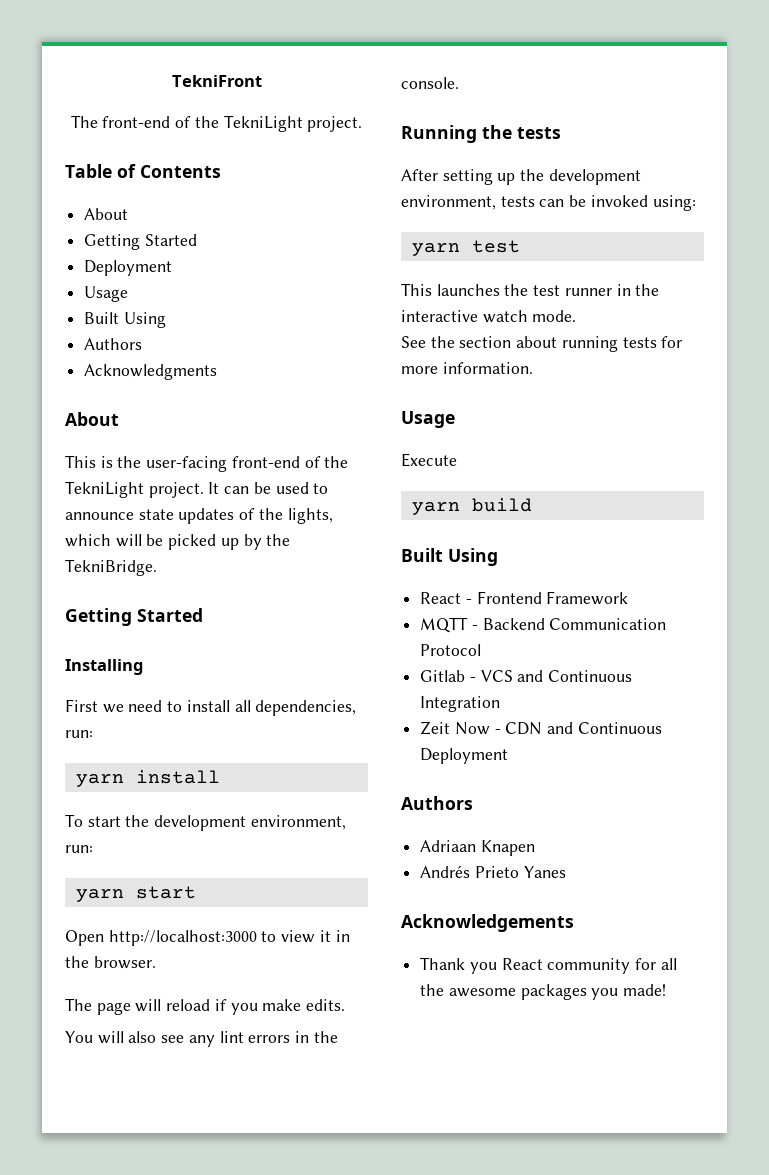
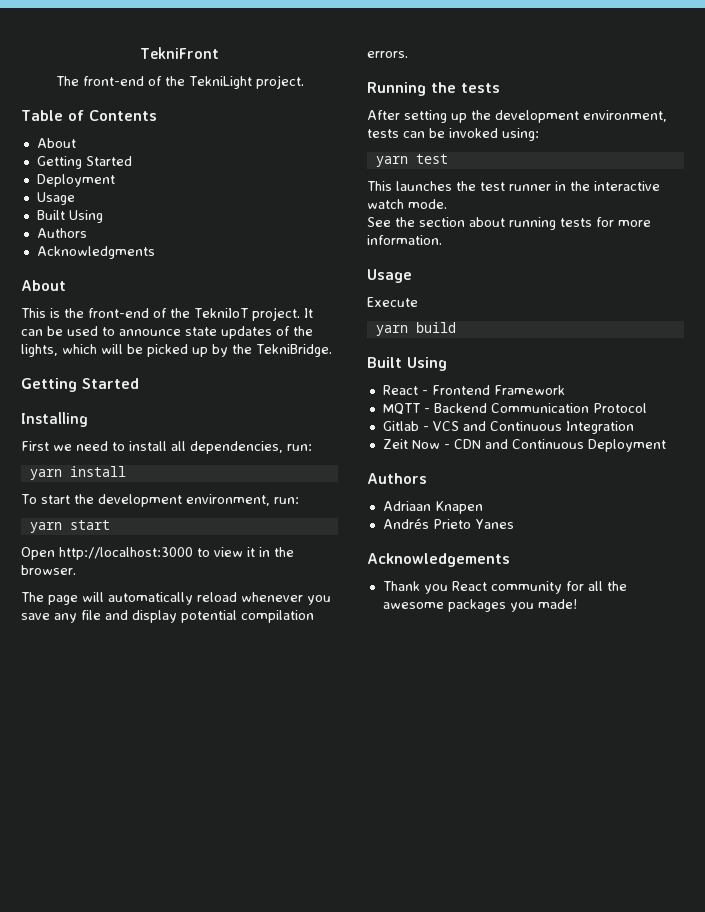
[146,456,349,472] [65,481,144,498] user-facing front-end of the TekniLight -> [88,308,248,318] front-end of the TekniIoT
[166,999,346,1015] [65,1031,338,1047] [401,77,459,89] reload if you make edits. // You will also see any lint errors in the console. -> [108,592,331,605] [21,610,314,623] [367,51,408,58] automatically reload whenever you save any file and display potential compilation errors.

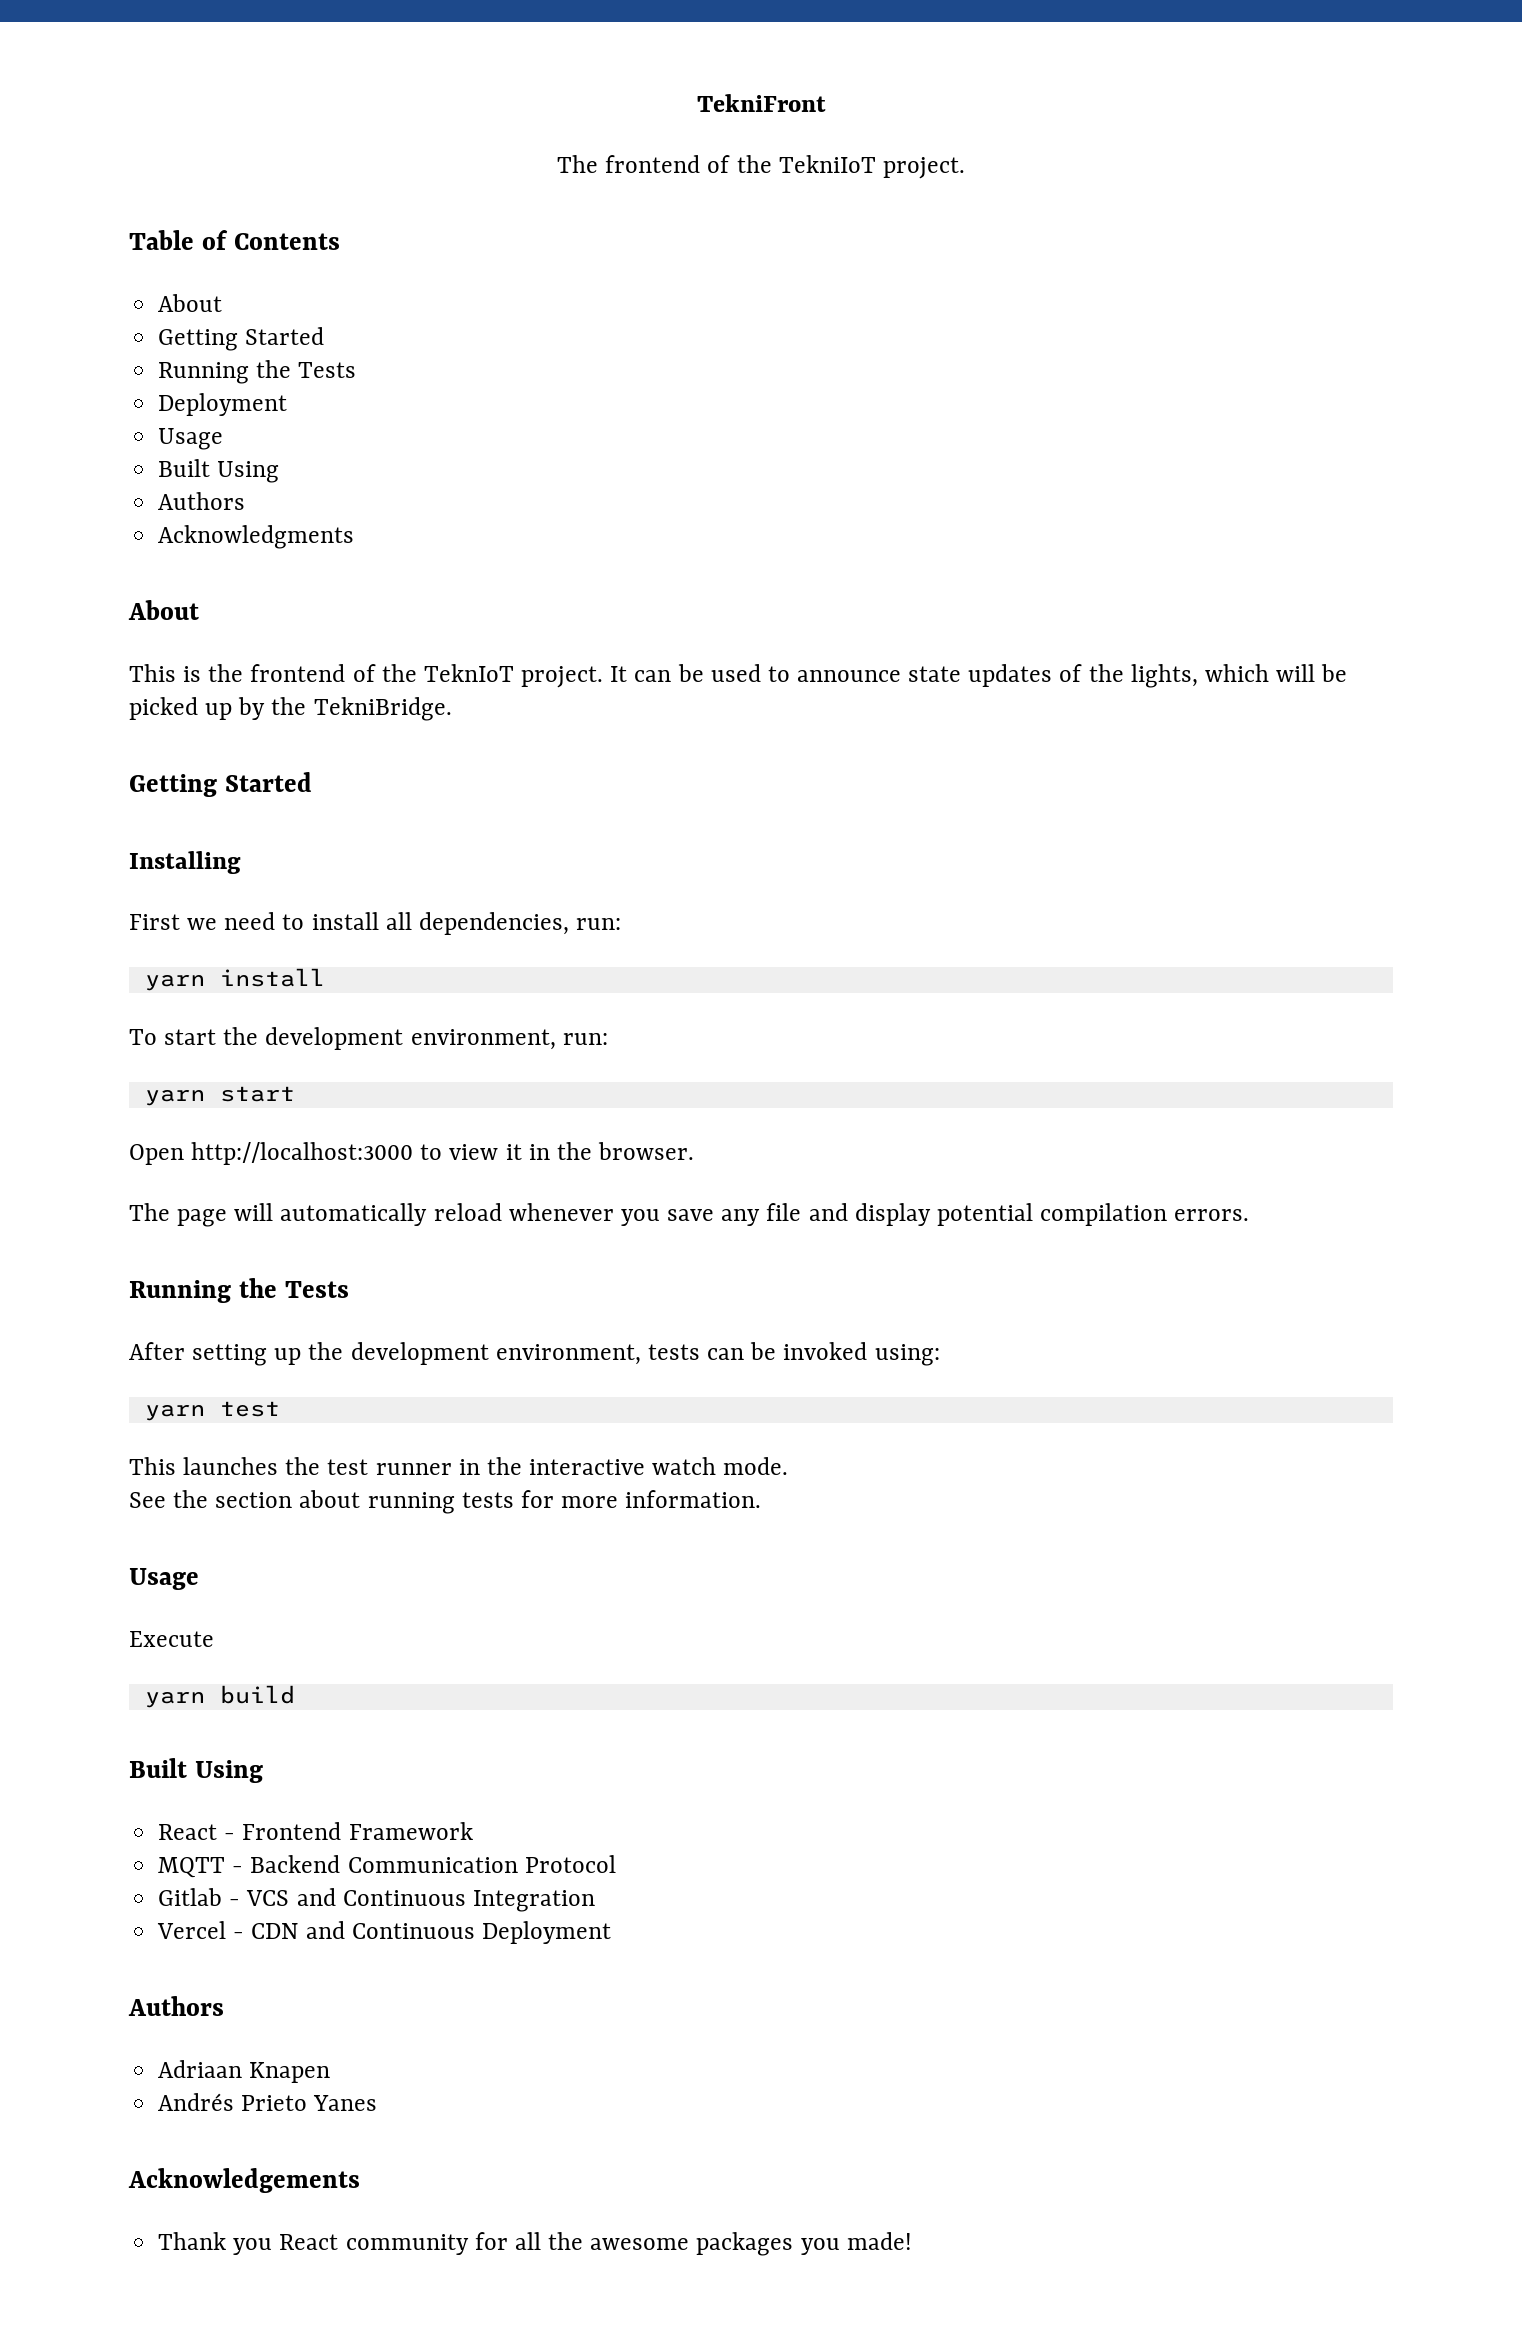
[82,76,252,89] front-end of the TekniLight -> [605,155,876,173] frontend of the TekniIoT
(132, 161) none -> [158,360,357,384] // Running the Tests
[88,308,248,318] front-end of the TekniIoT -> [250,664,514,682] frontend of the TeknIoT
[461,83,500,93] tests -> [284,1281,349,1298] Tests
[382,439,440,449] Zeit Now -> [157,1921,227,1939] Vercel

